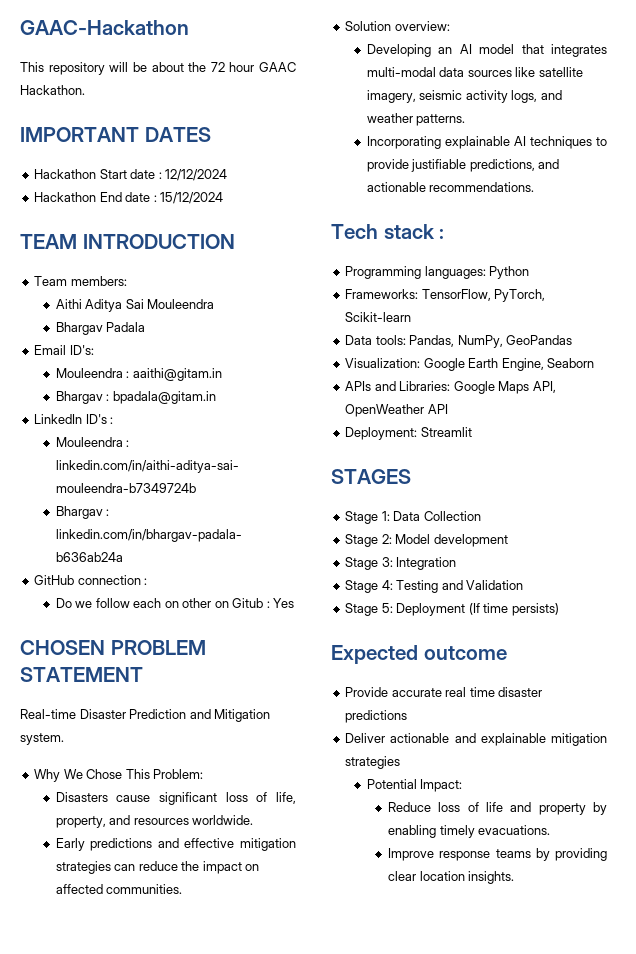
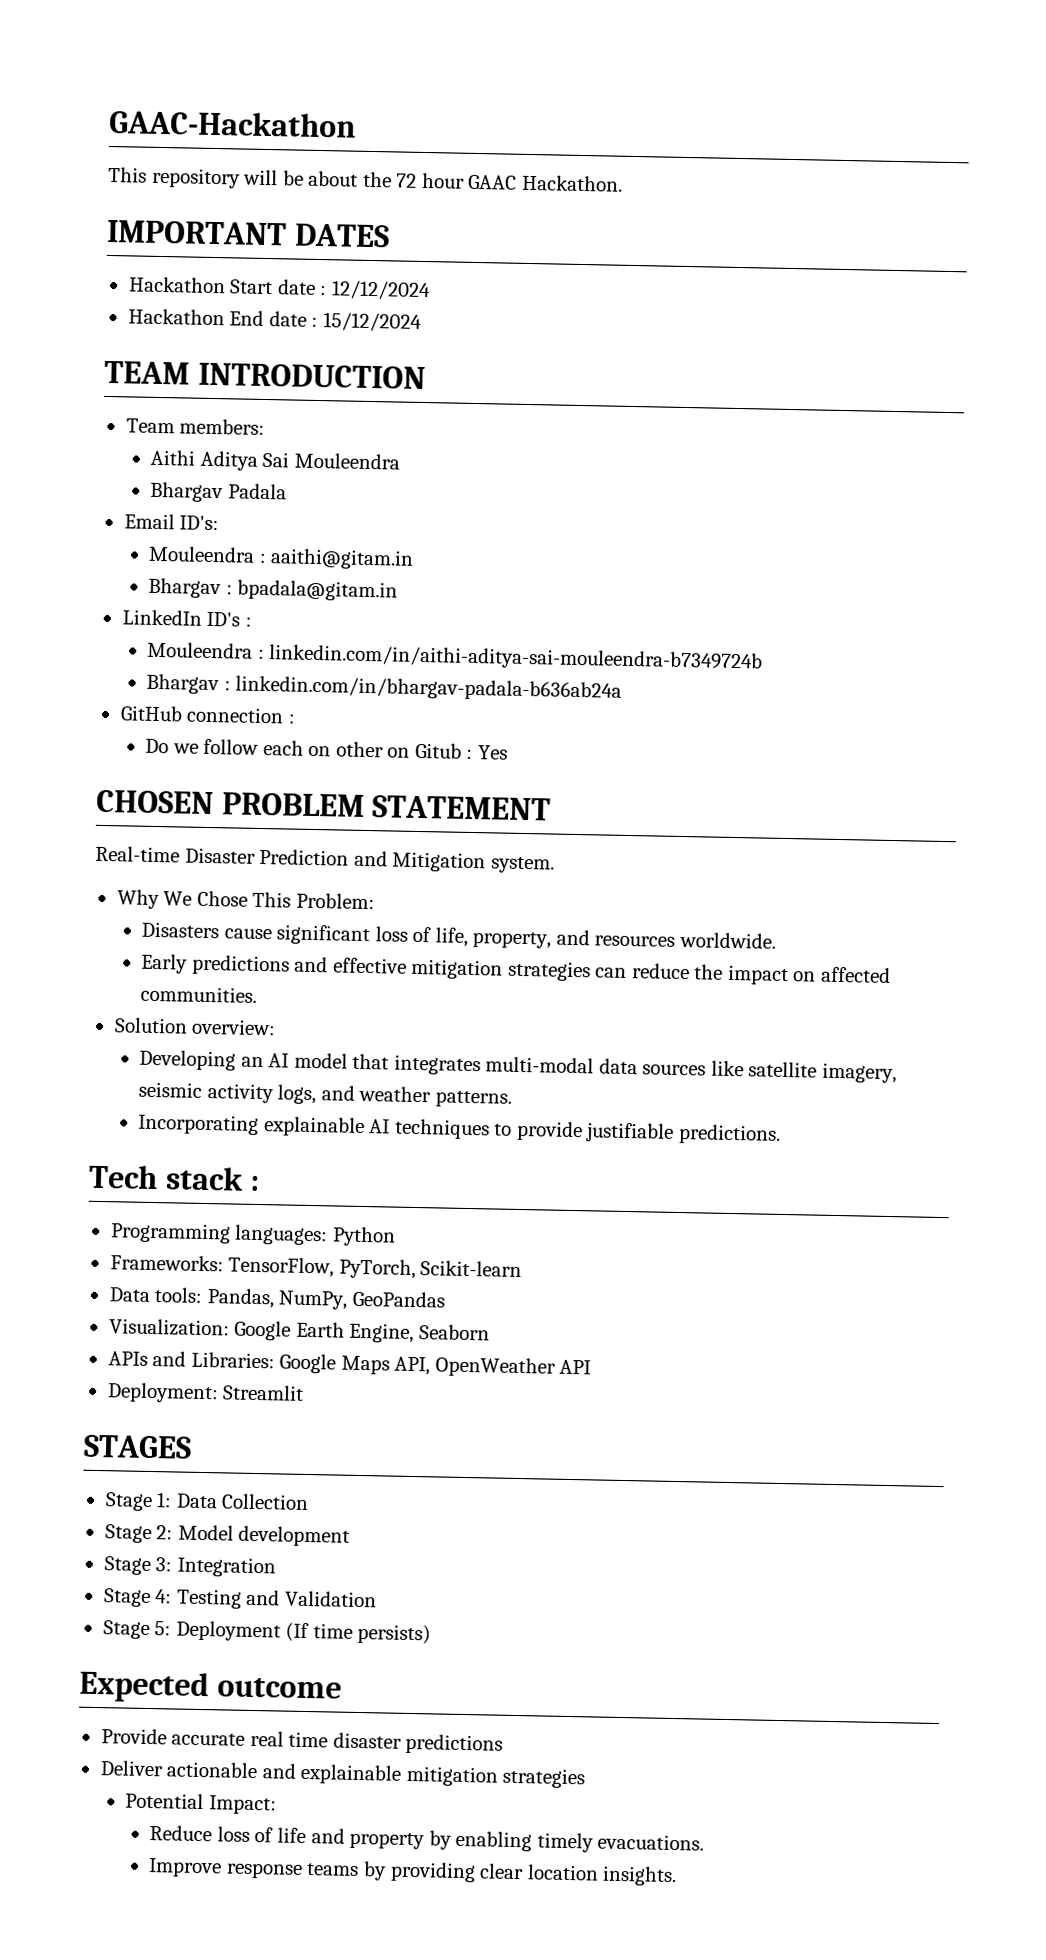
[469,159,560,172] [366,182,535,192] predictions, and actionable recommendations. -> [677,1123,781,1145] predictions.

